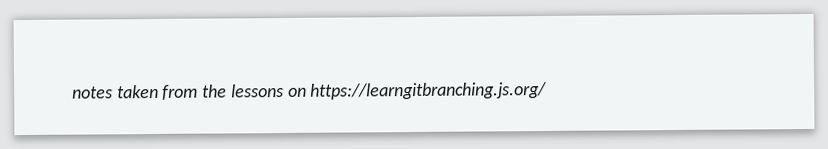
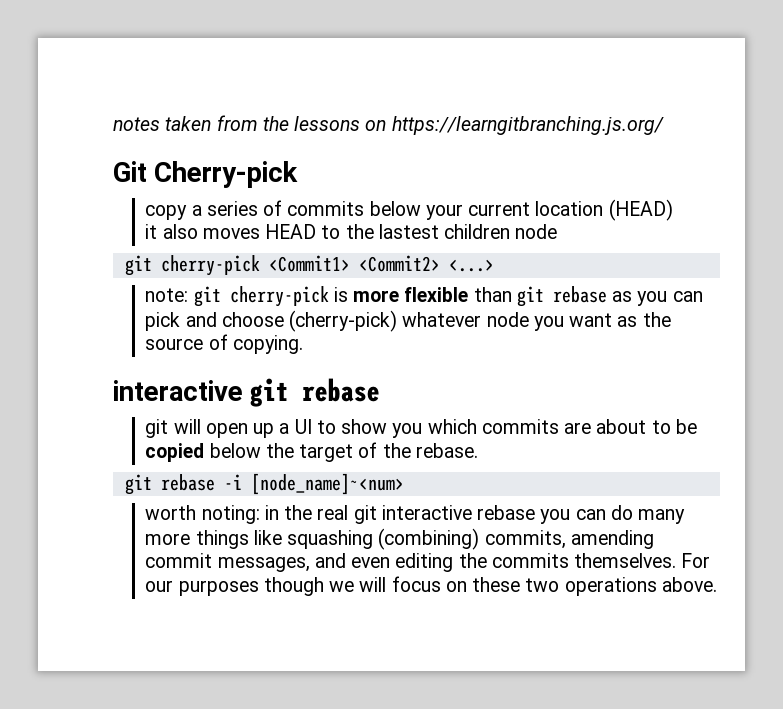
(548, 90) none -> [113,161,299,188] [145,199,673,221] [145,224,558,239] [124,255,494,276] [145,286,703,307] [145,310,671,332] [145,334,303,354] [113,378,381,407] [145,419,697,438] [145,442,478,462] [124,473,404,495] [145,505,686,524] [145,528,654,550] [145,553,711,572] [145,576,717,596] // Git Cherry-pick // copy a series of commits below your current location (HEAD) // it also moves HEAD to the lastest children node // git cherry-pick <Commit1> <Commit2> <...> // note: git cherry-pick is more flexible than git rebase as you can pick and choose (cherry-pick) whatever node you want as the source of copying. // interactive git rebase // git will open up a UI to show you which commits are about to be copied below the target of the rebase. // git rebase -i [node_name]~<num> // worth noting: in the real git interactive rebase you can do many more things like squashing (combining) commits, amending commit messages, and even editing the commits themselves. For our purposes though we will focus on these two operations above.

